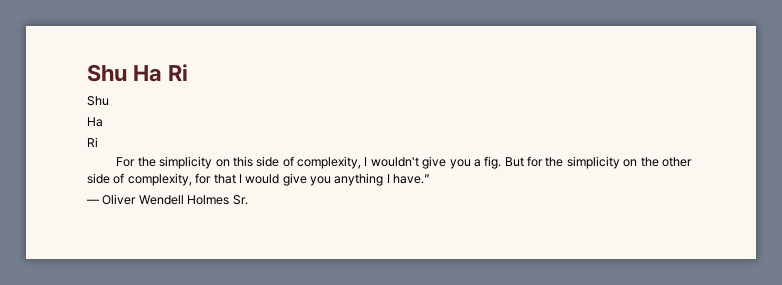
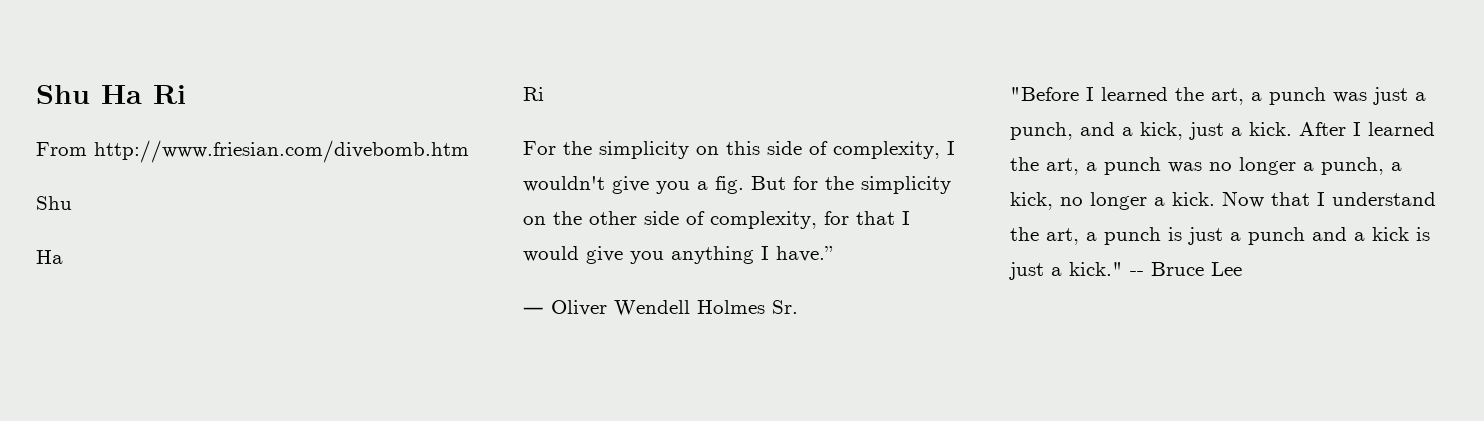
(189, 72) none -> [36,140,469,163] // From http://www.friesian.com/divebomb.htm
(248, 200) none -> [1010,87,1426,105] [1010,122,1435,140] [1010,157,1402,175] [1010,191,1436,210] [1010,227,1430,245] [1009,262,1242,280] // "Before I learned the art, a punch was just a punch, and a kick, just a kick. After I learned the art, a punch was no longer a punch, a kick, no longer a kick. Now that I understand the art, a punch is just a punch and a kick is just a kick." -- Bruce Lee

